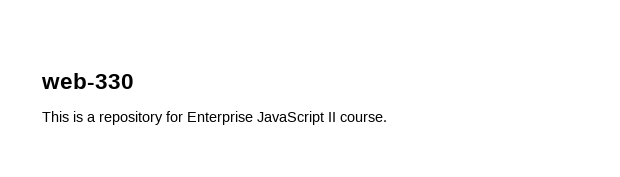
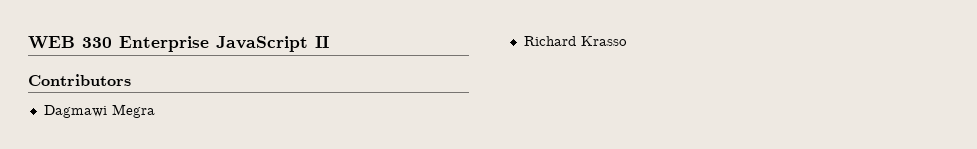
[41,73,134,89] [42,111,387,125] web-330 // This is a repository for Enterprise JavaScript II course. -> [28,36,329,52] [28,74,131,86] [43,104,155,118] [523,36,627,46] WEB 330 Enterprise JavaScript II // Contributors // Dagmawi Megra // Richard Krasso

